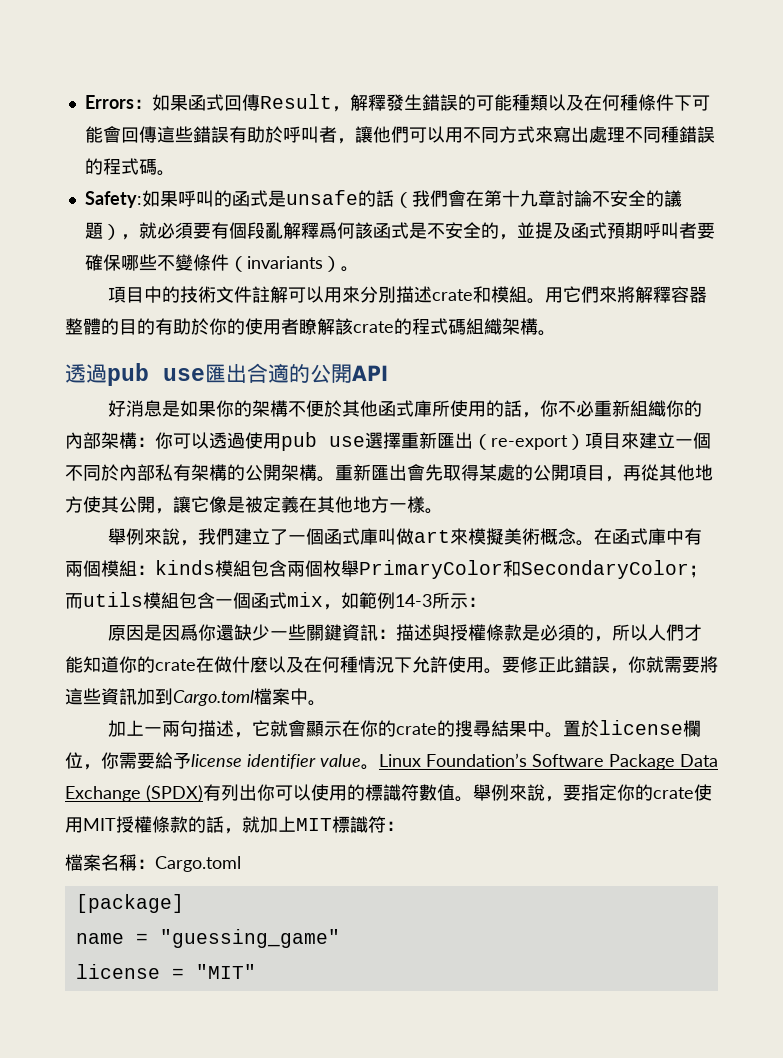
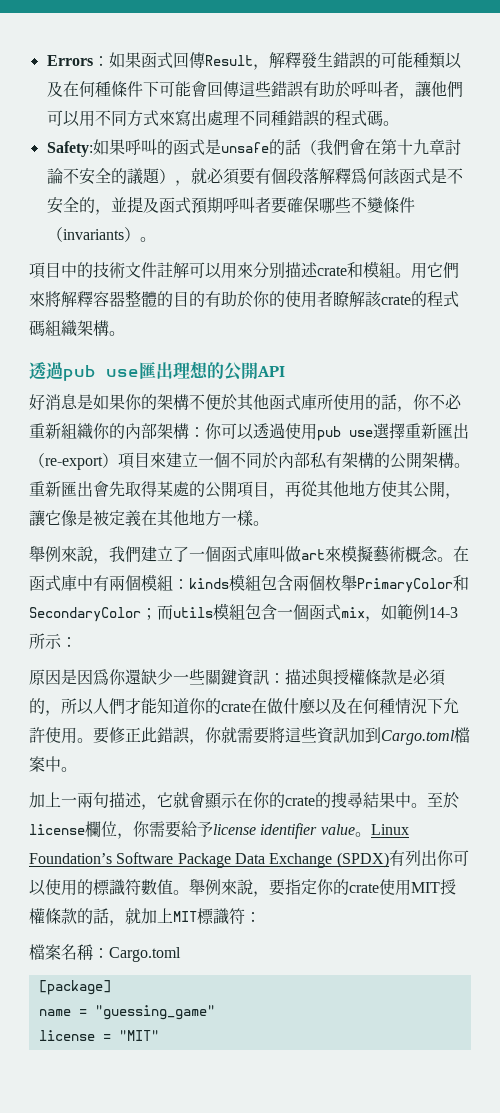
[264,222,283,239] 亂 -> [302,167,319,184] 落
[247,363,289,383] 合適 -> [173,361,208,379] 理想
[503,528,522,545] 美 -> [373,545,389,563] 藝
[562,720,581,737] 置 -> [427,792,443,807] 至

